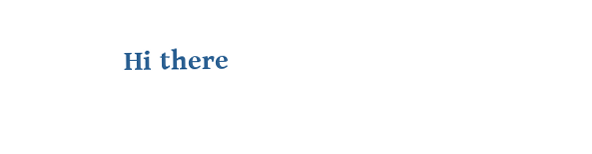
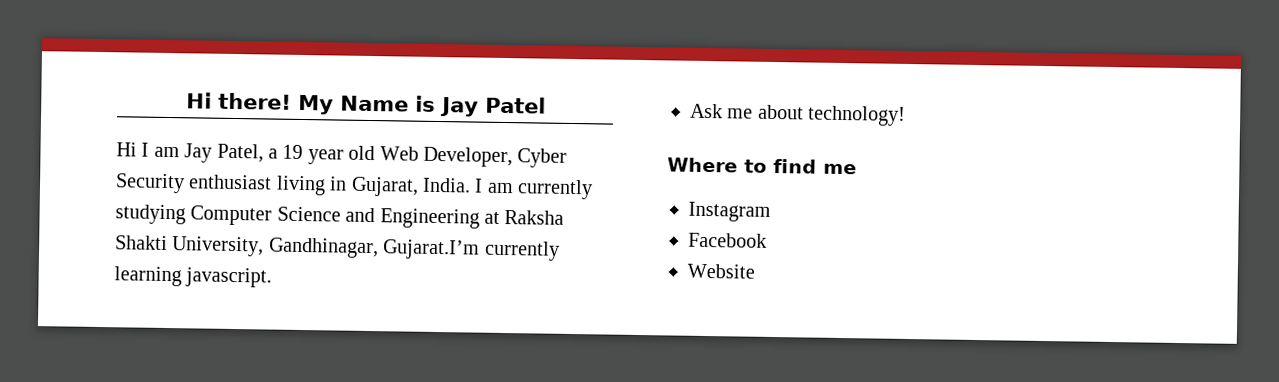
[123,47,229,70] Hi there -> [185,92,546,117] [116,142,568,168] [115,173,594,200] [115,204,565,229] [115,235,560,261] [114,266,273,288] [690,103,907,126] [667,157,857,175] [688,201,771,222] [688,232,767,248] [687,263,755,279] Hi there! My Name is Jay Patel // Hi I am Jay Patel, a 19 year old Web Developer, Cyber Security enthusiast living in Gujarat, India. I am currently studying Computer Science and Engineering at Raksha Shakti University, Gandhinagar, Gujarat.I’m currently learning javascript. // Ask me about technology! // Where to find me // Instagram // Facebook // Website

